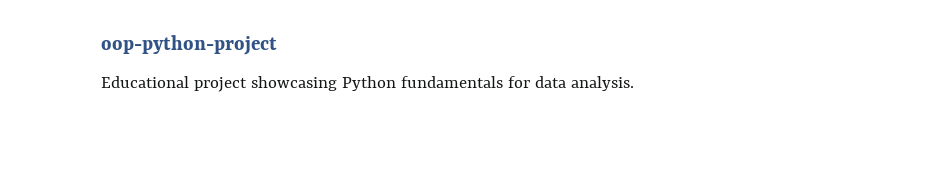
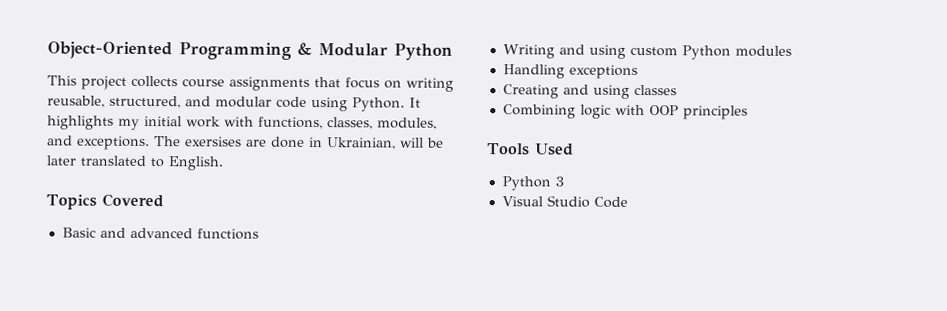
[101,35,277,55] [101,76,634,92] oop-python-project // Educational project showcasing Python fundamentals for data analysis. -> [47,41,453,61] [47,75,454,92] [47,95,421,112] [47,115,437,130] [47,135,444,151] [46,155,223,171] [46,193,164,210] [61,227,259,240] [502,44,792,60] [502,64,638,80] [502,84,677,99] [502,104,748,120] [487,143,574,156] [501,176,564,191] [501,195,628,208] Object-Oriented Programming & Modular Python // This project collects course assignments that focus on writing reusable, structured, and modular code using Python. It highlights my initial work with functions, classes, modules, and exceptions. The exersises are done in Ukrainian, will be later translated to English. // Topics Covered // Basic and advanced functions // Writing and using custom Python modules // Handling exceptions // Creating and using classes // Combining logic with OOP principles // Tools Used // Python 3 // Visual Studio Code

